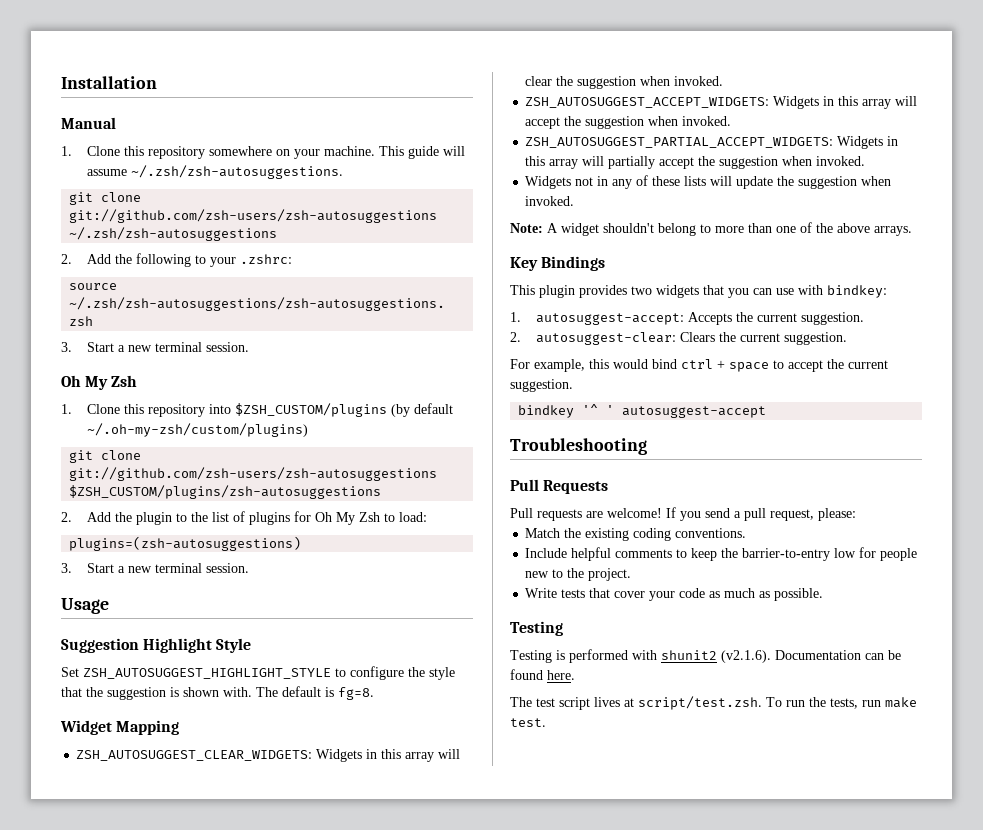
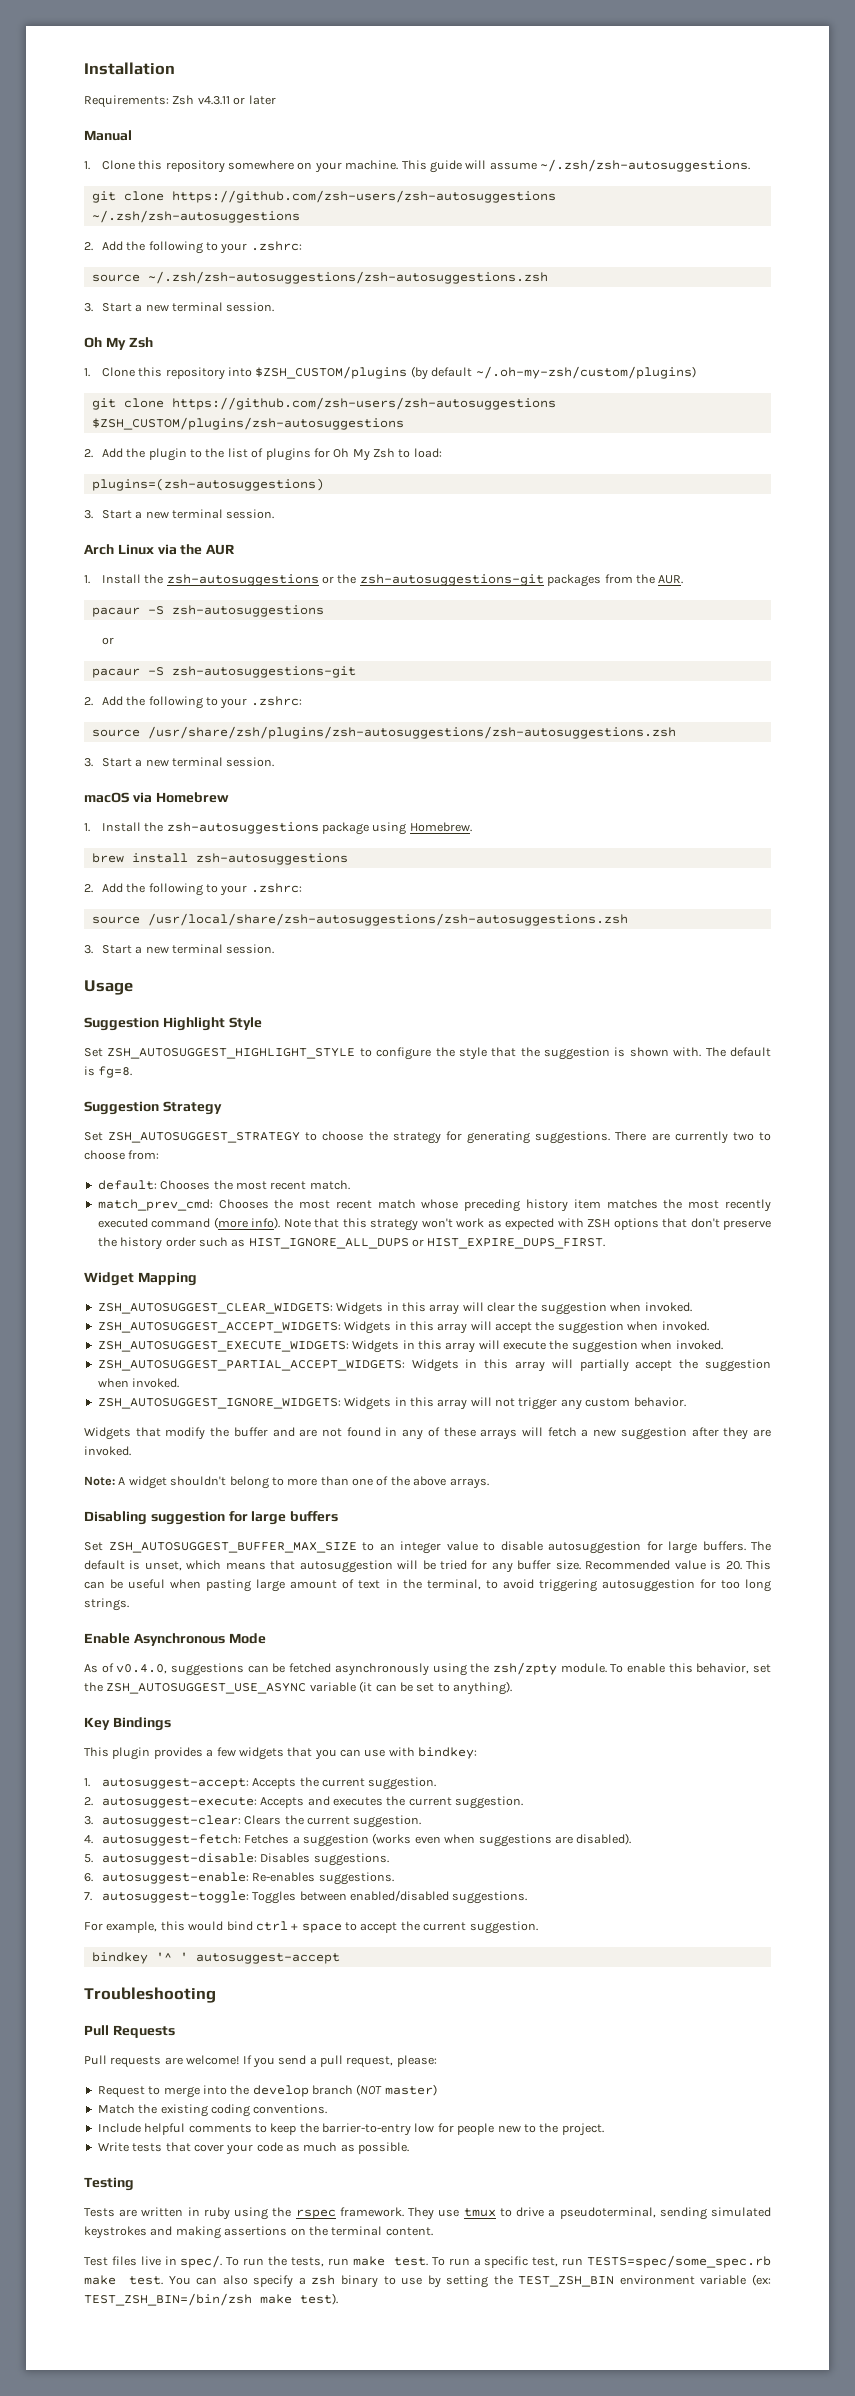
(157, 82) none -> [84,95,276,108] // Requirements: Zsh v4.3.11 or later
[69,209,438,223] git://github.com/zsh-users/zsh-autosuggestions -> [171,190,556,203] https://github.com/zsh-users/zsh-autosuggestions
[69,467,438,481] git://github.com/zsh-users/zsh-autosuggestions -> [171,397,556,410] https://github.com/zsh-users/zsh-autosuggestions
(249, 568) none -> [84,544,236,555] [84,574,684,587] [91,605,324,617] [101,637,114,645] [91,666,356,678] [84,696,302,709] [91,726,676,739] [84,757,275,767] [84,792,229,803] [84,822,472,835] [91,853,348,865] [84,883,302,896] [91,913,628,926] [84,944,275,954] // Arch Linux via the AUR // 1. Install the zsh-autosuggestions or the zsh-autosuggestions-git packages from the AUR. // pacaur -S zsh-autosuggestions // or // pacaur -S zsh-autosuggestions-git // 2. Add the following to your .zshrc: // source /usr/share/zsh/plugins/zsh-autosuggestions/zsh-autosuggestions.zsh // 3. Start a new terminal session. // macOS via Homebrew // 1. Install the zsh-autosuggestions package using Homebrew. // brew install zsh-autosuggestions // 2. Add the following to your .zshrc: // source /usr/local/share/zsh-autosuggestions/zsh-autosuggestions.zsh // 3. Start a new terminal session.
(374, 693) none -> [84,1101,222,1115] [84,1131,771,1144] [84,1150,160,1160] [97,1180,350,1190] [97,1199,772,1212] [97,1217,772,1231] [97,1237,606,1250] // Suggestion Strategy // Set ZSH_AUTOSUGGEST_STRATEGY to choose the strategy for generating suggestions. There are currently two to choose from: // default: Chooses the most recent match. // match_prev_cmd: Chooses the most recent match whose preceding history item matches the most recently executed command (more info). Note that this strategy won't work as expected with ZSH options that don't preserve the history order such as HIST_IGNORE_ALL_DUPS or HIST_EXPIRE_DUPS_FIRST.
(732, 121) none -> [97,1340,723,1353] // ZSH_AUTOSUGGEST_EXECUTE_WIDGETS: Widgets in this array will execute the suggestion when invoked.
[525,175,892,189] Widgets not in any of these lists will update the suggestion when -> [97,1397,686,1410] [84,1427,771,1440] ZSH_AUTOSUGGEST_IGNORE_WIDGETS: Widgets in this array will not trigger any custom behavior. // Widgets that modify the buffer and are not found in any of these arrays will fetch a new suggestion after they are
(912, 231) none -> [84,1511,339,1525] [84,1541,771,1554] [84,1560,772,1573] [84,1579,771,1592] [84,1598,129,1611] [84,1633,266,1646] [84,1662,771,1676] [84,1681,512,1695] // Disabling suggestion for large buffers // Set ZSH_AUTOSUGGEST_BUFFER_MAX_SIZE to an integer value to disable autosuggestion for large buffers. The default is unset, which means that autosuggestion will be tried for any buffer size. Recommended value is 20. This can be useful when pasting large amount of text in the terminal, to avoid triggering autosuggestion for too long strings. // Enable Asynchronous Mode // As of v0.4.0, suggestions can be fetched asynchronously using the zsh/zpty module. To enable this behavior, set the ZSH_AUTOSUGGEST_USE_ASYNC variable (it can be set to anything).
[631,286,652,295] two -> [206,1747,236,1757] a few
(521, 337) none -> [101,1796,524,1809] [84,1816,93,1825] autosuggest-execute: Accepts and executes the current suggestion. // 3.
(847, 338) none -> [84,1833,632,1847] [84,1853,389,1866] [84,1872,394,1885] [84,1890,528,1904] // 4. autosuggest-fetch: Fetches a suggestion (works even when suggestions are disabled). // 5. autosuggest-disable: Disables suggestions. // 6. autosuggest-enable: Re-enables suggestions. // 7. autosuggest-toggle: Toggles between enabled/disabled suggestions.
(856, 514) none -> [97,2084,437,2098] // Request to merge into the develop branch (NOT master)
[510,649,901,663] [510,669,575,680] [510,696,762,710] Testing is performed with shunit2 (v2.1.6). Documentation can be found here. // The test script lives at script/test.zsh. -> [84,2207,772,2220] [84,2226,433,2239] [84,2255,223,2268] Tests are written in ruby using the rspec framework. They use tmux to drive a pseudoterminal, sending simulated keystrokes and making assertions on the terminal content. // Test files live in spec/.
(546, 722) none -> [431,2255,771,2268] [84,2274,771,2288] [84,2293,338,2306] To run a specific test, run TESTS=spec/some_spec.rb make test. You can also specify a zsh binary to use by setting the TEST_ZSH_BIN environment variable (ex: TEST_ZSH_BIN=/bin/zsh make test).

